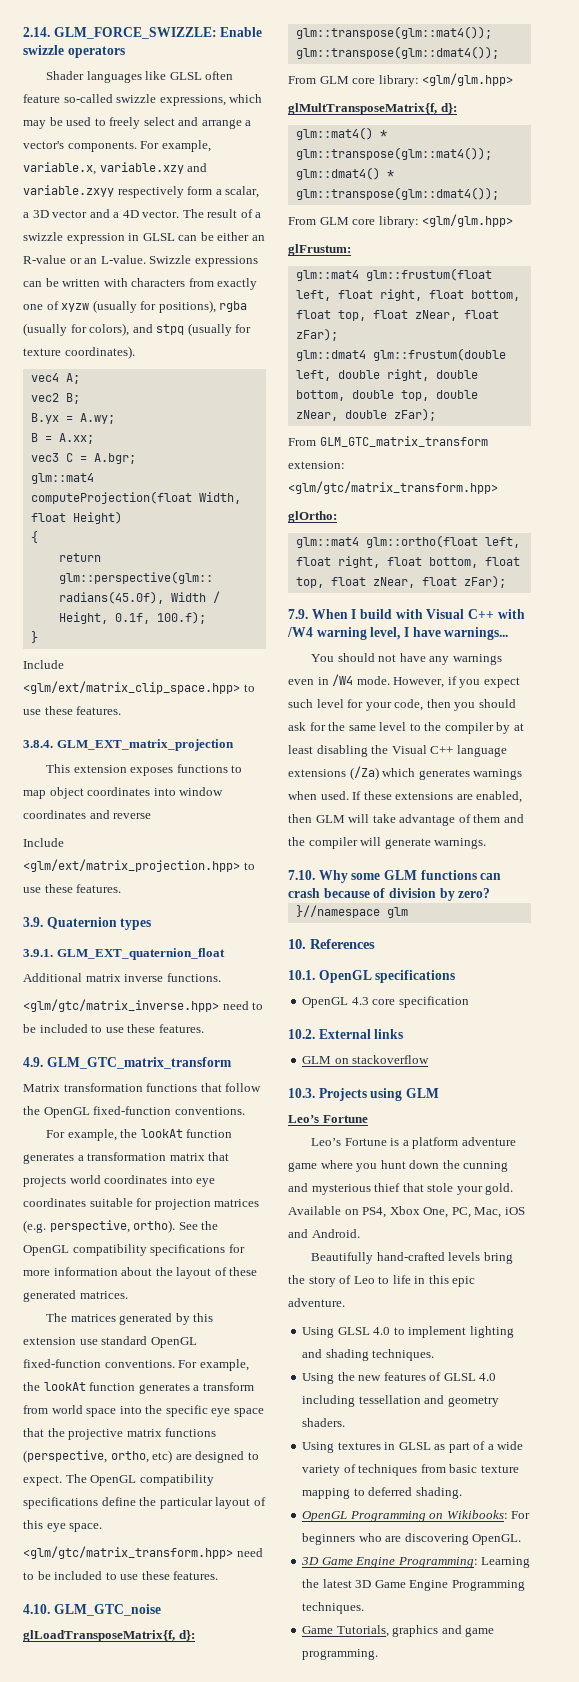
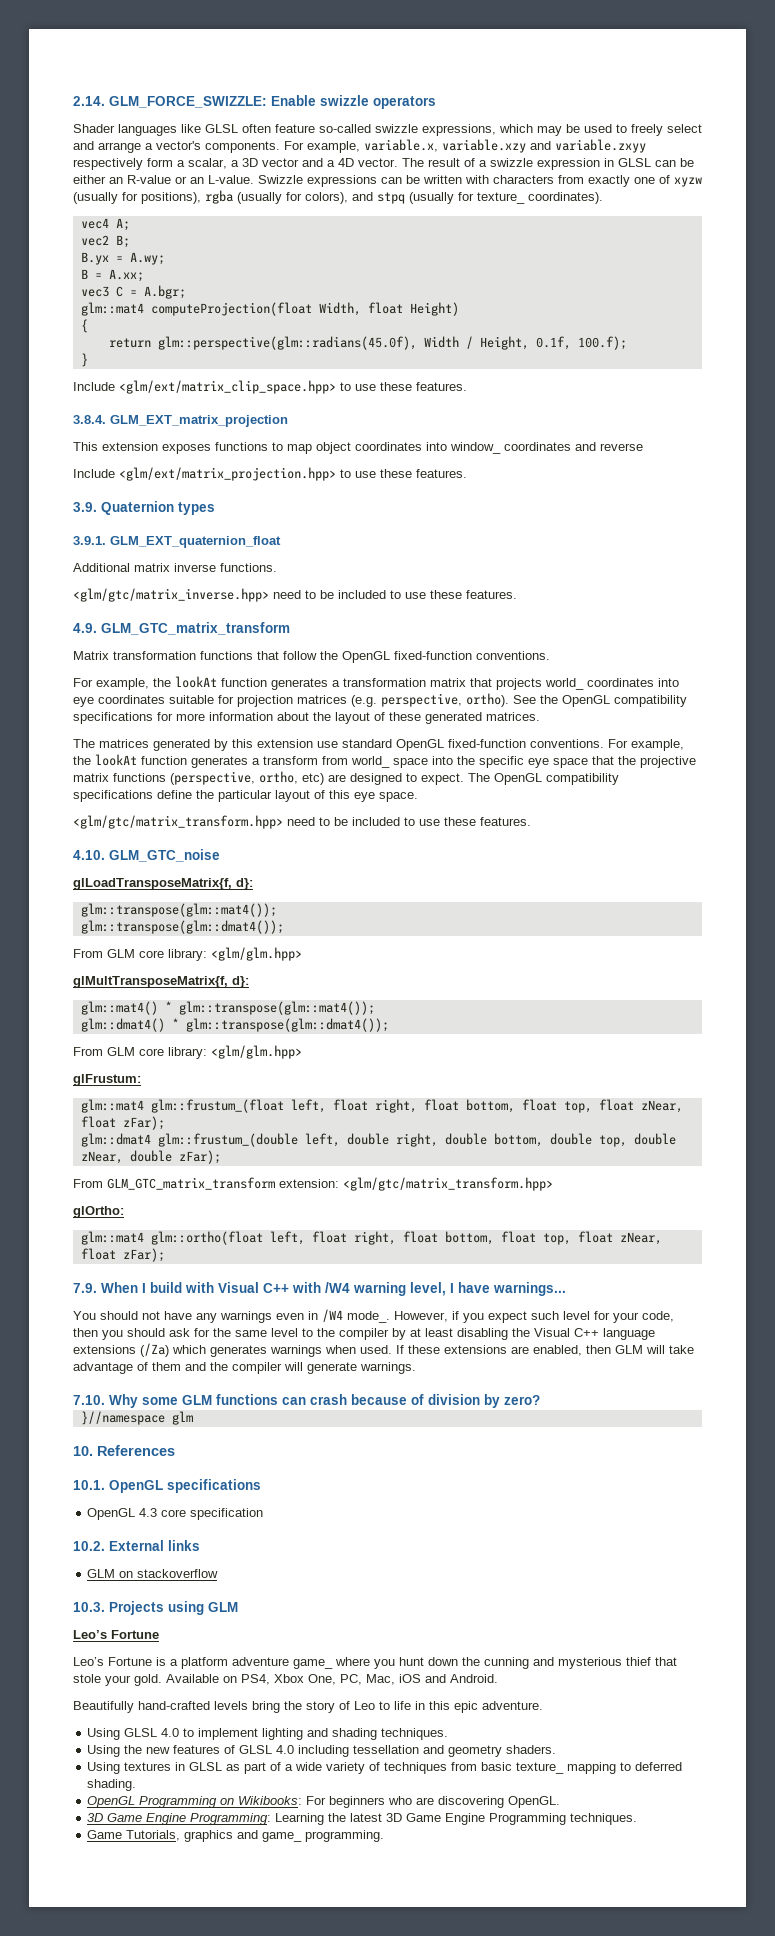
[23,348,61,356] texture -> [477,192,525,204] texture_
[179,787,224,796] window -> [450,442,501,454] window_
[69,1175,101,1184] world -> [545,678,584,690] world_
[51,1405,83,1414] world -> [351,756,390,768] world_
[365,268,492,281] glm::frustum(float -> [150,1099,284,1113] glm::frustum_(float
[372,348,506,361] glm::frustum(double -> [157,1133,298,1147] glm::frustum_(double
[356,676,390,685] mode. -> [347,1311,390,1323] mode_.
[288,1162,317,1172] game -> [293,1659,333,1669] game_
[480,1465,519,1473] texture -> [516,1762,565,1774] texture_
[465,1627,495,1637] game -> [262,1832,303,1842] game_

